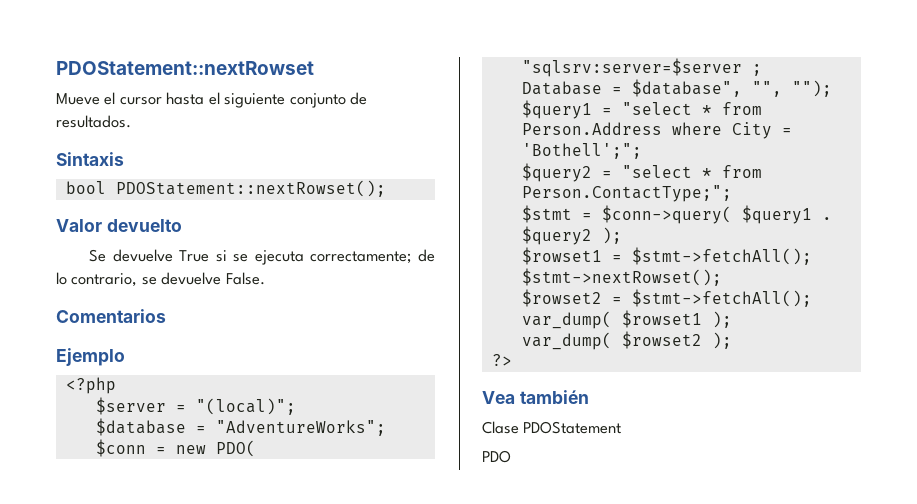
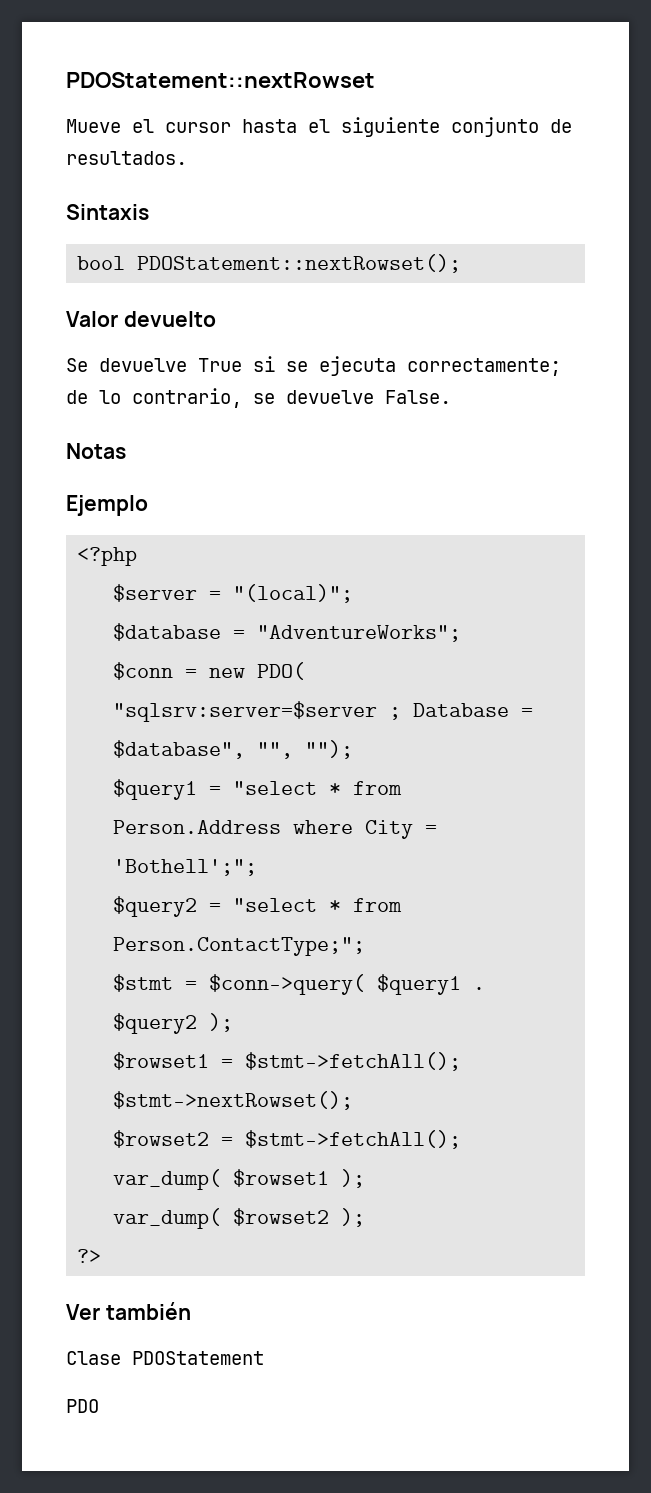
[56,309,166,323] Comentarios -> [66,443,126,459] Notas
[482,391,515,404] Vea -> [66,1304,100,1320] Ver

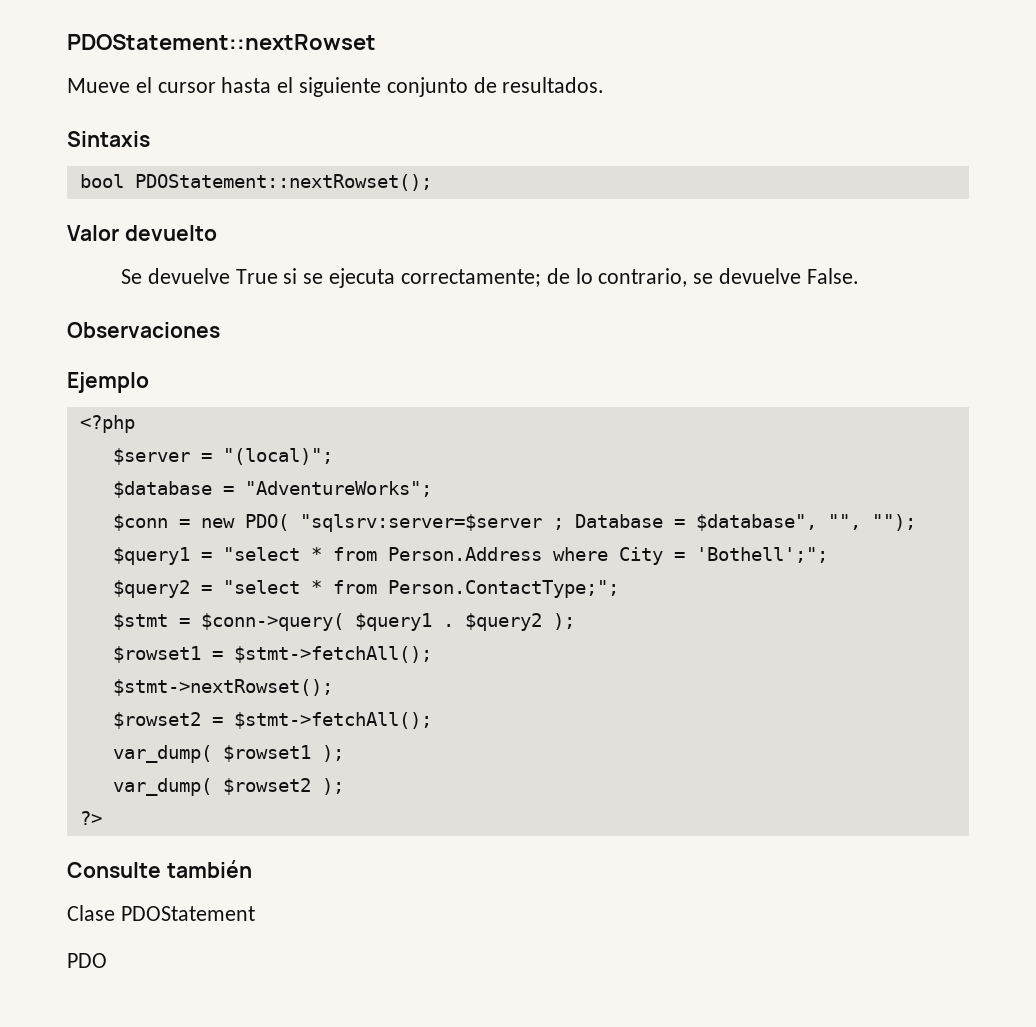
[66,443,126,459] Notas -> [67,322,220,338] Observaciones
[66,1304,100,1320] Ver -> [67,862,161,878] Consulte

